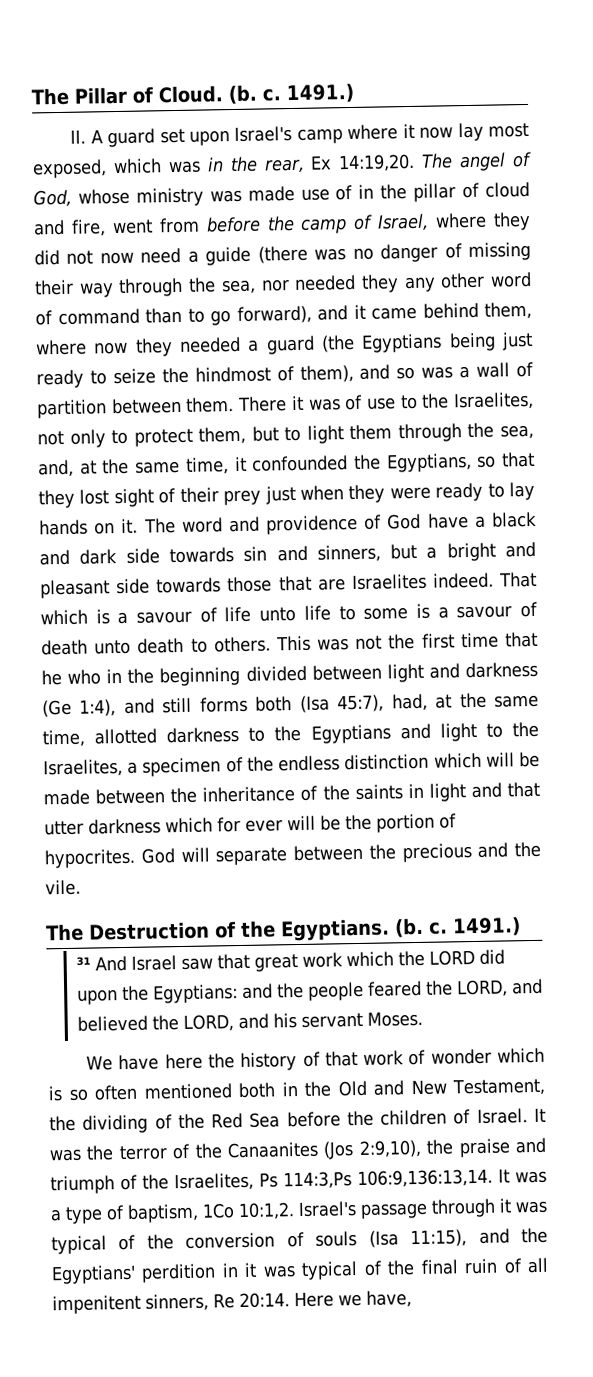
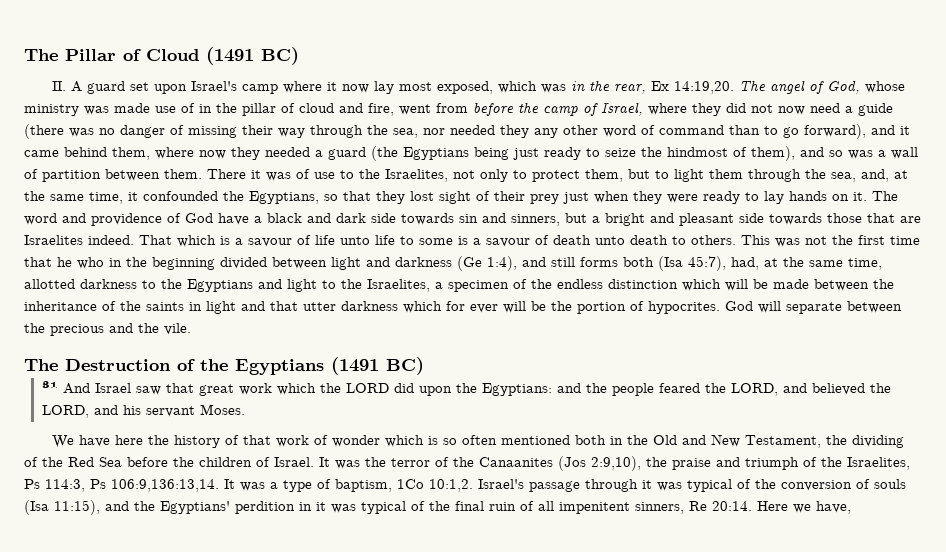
[158,82,354,105] Cloud. (b. c. 1491.) -> [146,47,299,65] Cloud (1491 BC)
[280,916,521,942] Egyptians. (b. c. 1491.) -> [235,357,424,375] Egyptians (1491 BC)
[283,1171,352,1190] 114:3,Ps -> [45,479,106,492] 114:3, Ps

